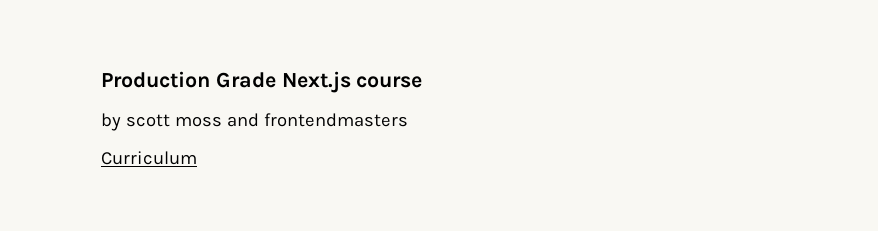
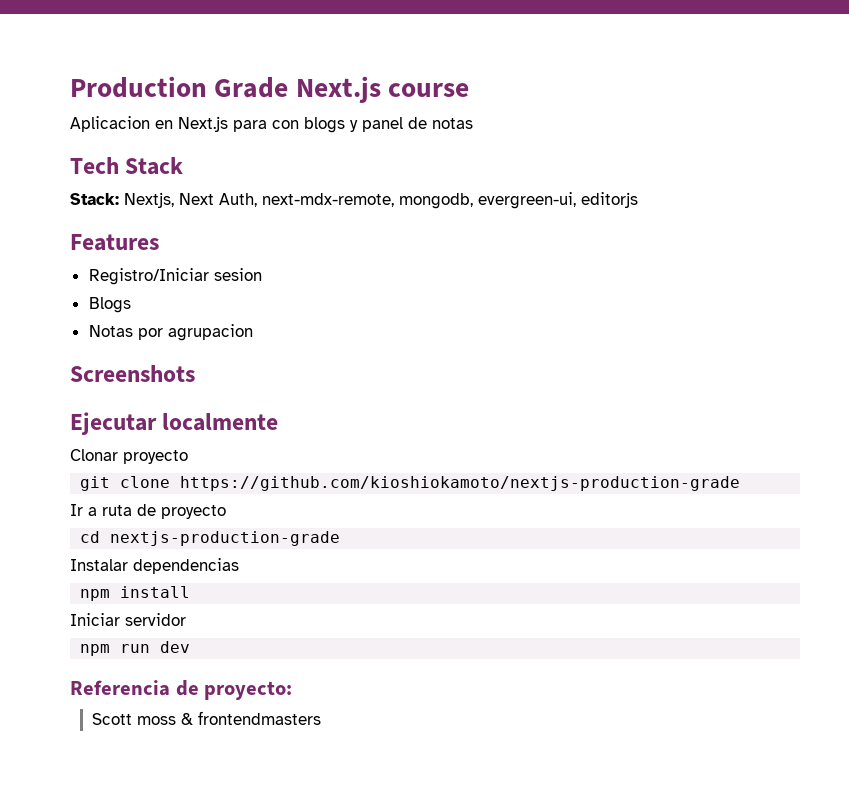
[101,113,259,131] by scott moss and -> [70,116,473,133] [70,157,184,175] [70,192,638,209] [70,234,159,251] [88,268,262,285] [88,297,131,313] [88,324,253,341] [70,365,195,382] [70,412,279,435] [70,449,188,464] [80,476,741,491] [70,504,226,519] [80,531,341,546] [70,558,239,574] [80,586,191,601] [70,613,186,626] [80,641,191,656] [70,680,293,700] [92,713,194,725] Aplicacion en Next.js para con blogs y panel de notas // Tech Stack // Stack: Nextjs, Next Auth, next-mdx-remote, mongodb, evergreen-ui, editorjs // Features // Registro/Iniciar sesion // Blogs // Notas por agrupacion // Screenshots // Ejecutar localmente // Clonar proyecto // git clone https://github.com/kioshiokamoto/nextjs-production-grade // Ir a ruta de proyecto // cd nextjs-production-grade // Instalar dependencias // npm install // Iniciar servidor // npm run dev // Referencia de proyecto: // Scott moss &
[101,151,197,165] // Curriculum -> (322, 718) none

